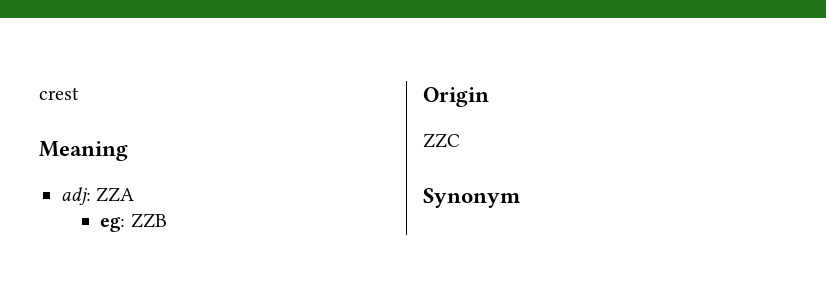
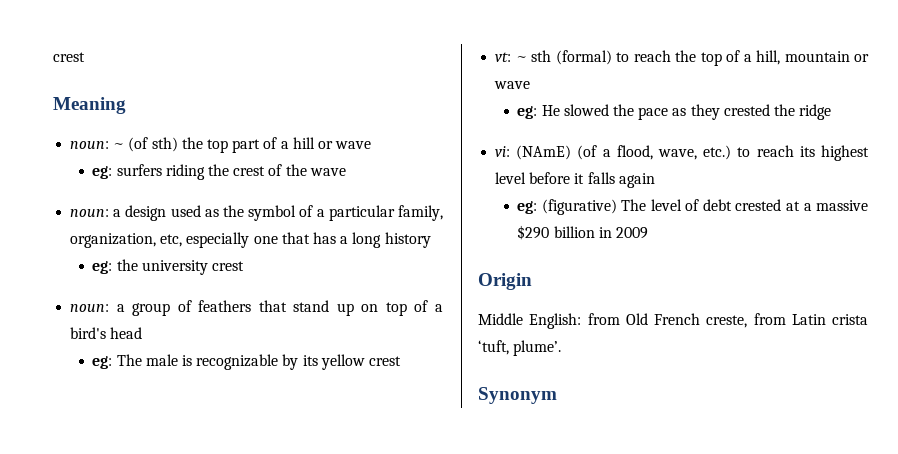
[61,187,135,205] [100,213,167,232] [423,87,489,107] [423,133,460,148] adj: ZZA // eg: ZZB // Origin // ZZC -> [70,137,372,153] [92,164,346,180] [70,205,443,221] [70,232,431,248] [92,259,245,275] [70,300,444,316] [70,327,143,339] [92,354,401,370] [495,50,869,66] [494,81,531,89] [517,104,832,120] [495,145,869,161] [495,172,655,188] [517,199,868,215] [517,225,649,240] [478,273,532,290] [478,313,868,329] [478,340,562,356] noun: ~ (of sth) the top part of a hill or wave // eg: surfers riding the crest of the wave // noun: a design used as the symbol of a particular family, organization, etc, especially one that has a long history // eg: the university crest // noun: a group of feathers that stand up on top of a bird's head // eg: The male is recognizable by its yellow crest // vt: ~ sth (formal) to reach the top of a hill, mountain or wave // eg: He slowed the pace as they crested the ridge // vi: (NAmE) (of a flood, wave, etc.) to reach its highest level before it falls again // eg: (figurative) The level of debt crested at a massive $290 billion in 2009 // Origin // Middle English: from Old French creste, from Latin crista ‘tuft, plume’.

